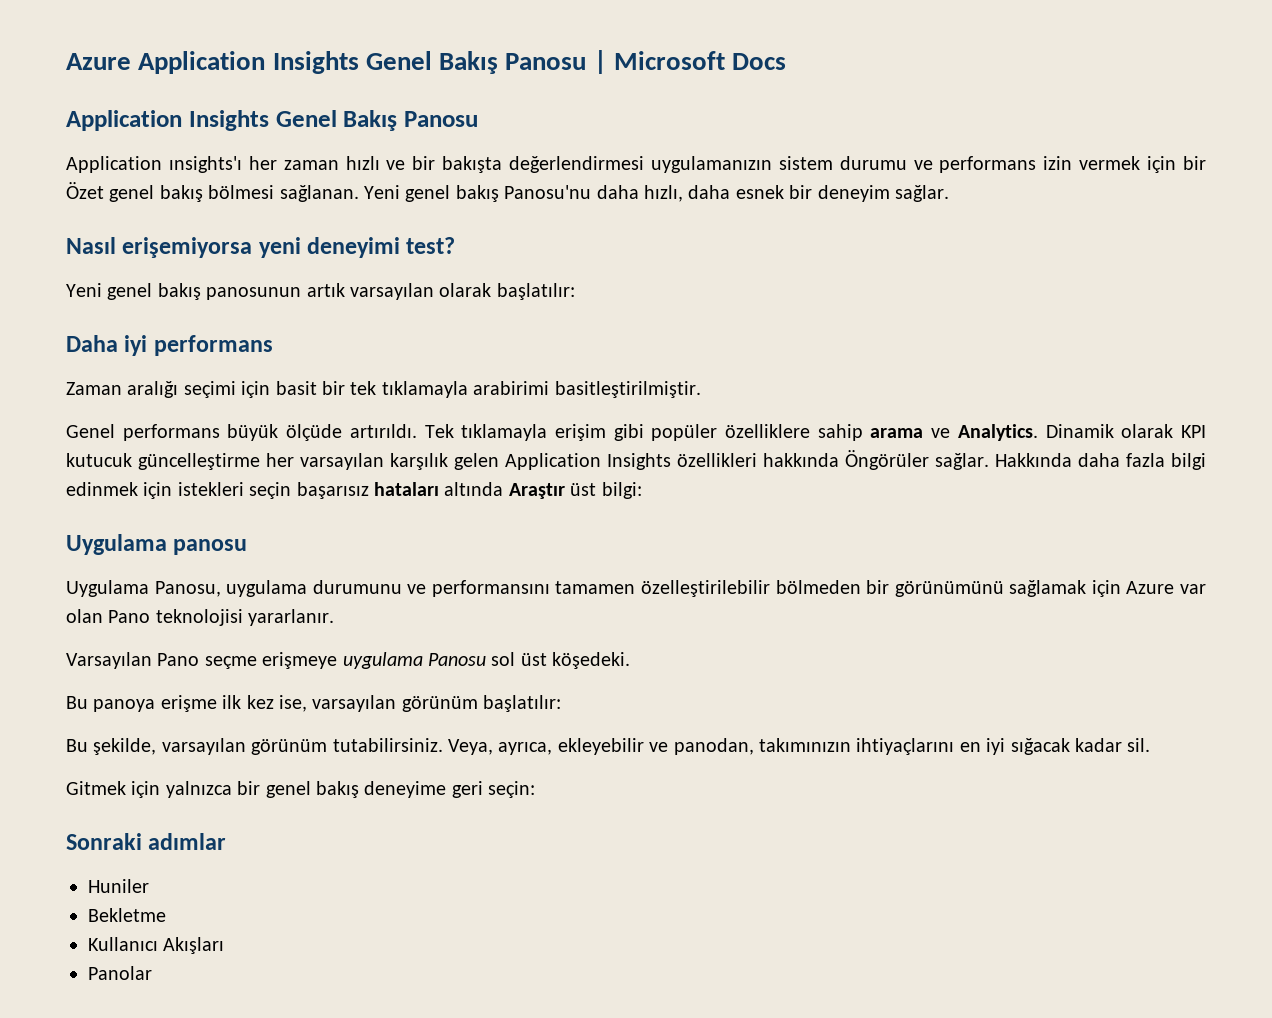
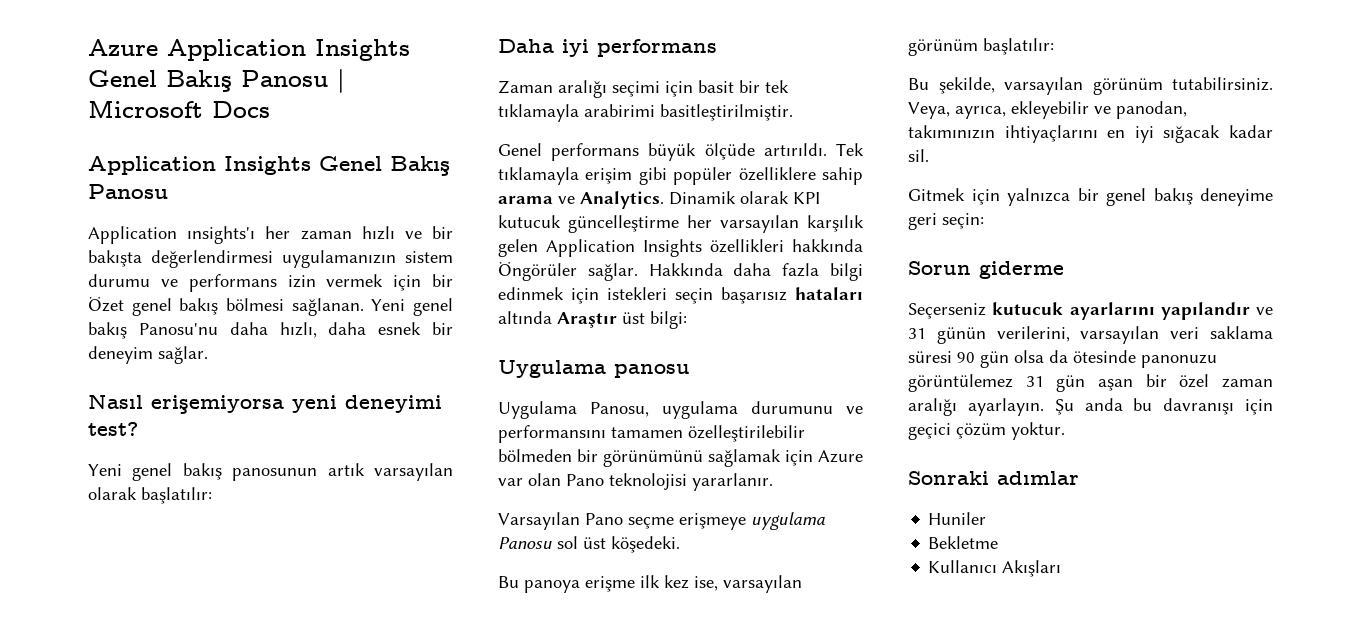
(536, 789) none -> [908,261,1064,279] [908,302,1273,320] [908,326,1273,344] [908,350,1217,368] [908,374,1273,392] [908,398,1273,416] [908,422,1065,440] // Sorun giderme // Seçerseniz kutucuk ayarlarını yapılandır ve 31 günün verilerini, varsayılan veri saklama süresi 90 gün olsa da ötesinde panonuzu görüntülemez 31 gün aşan bir özel zaman aralığı ayarlayın. Şu anda bu davranışı için geçici çözüm yoktur.
[88,966,152,980] // Panolar -> (1062, 568) none

